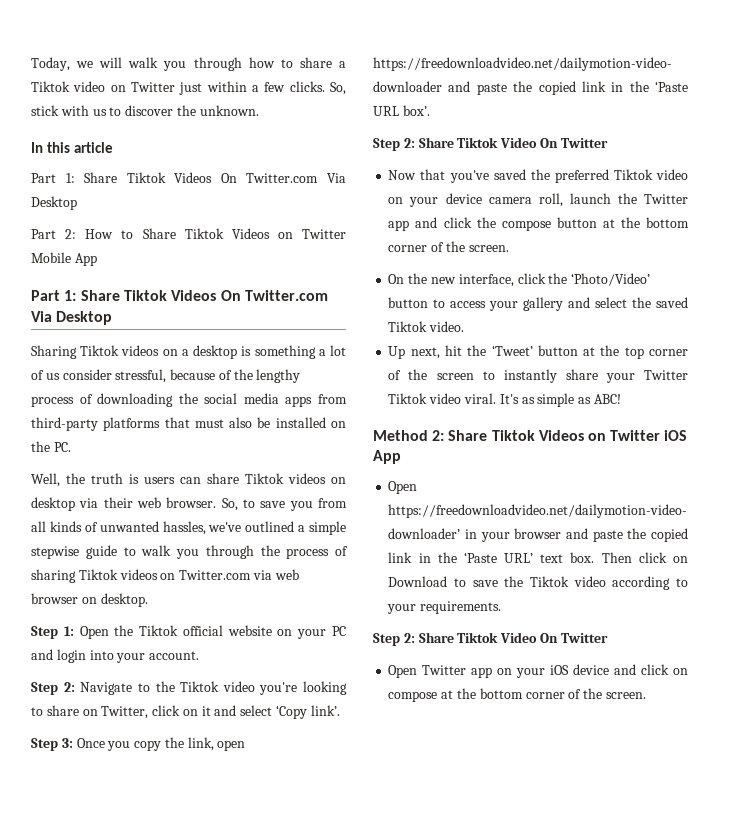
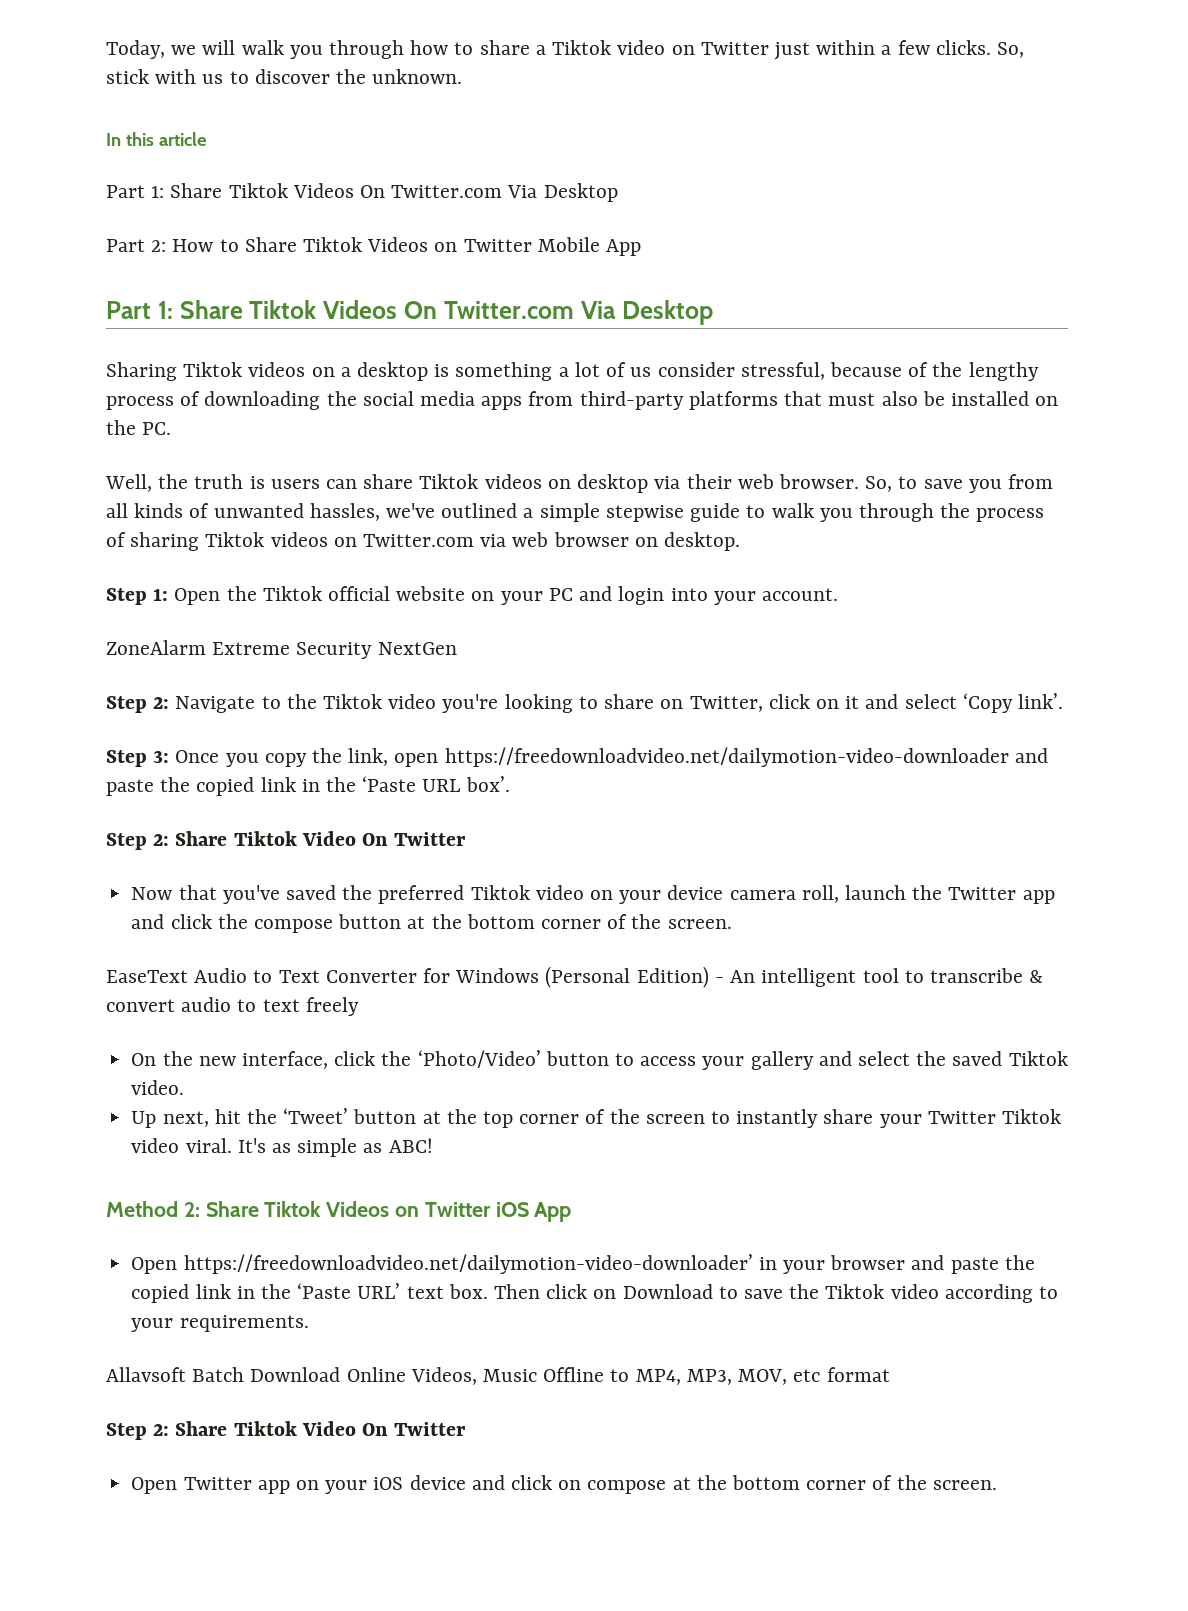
(200, 655) none -> [106,640,457,659] // ZoneAlarm Extreme Security NextGen
(509, 248) none -> [106,966,1044,988] [106,997,359,1016] // EaseText Audio to Text Converter for Windows (Personal Edition) - An intelligent tool to transcribe & convert audio to text freely
(502, 607) none -> [106,1367,890,1385] // Allavsoft Batch Download Online Videos, Music Offline to MP4, MP3, MOV, etc format

